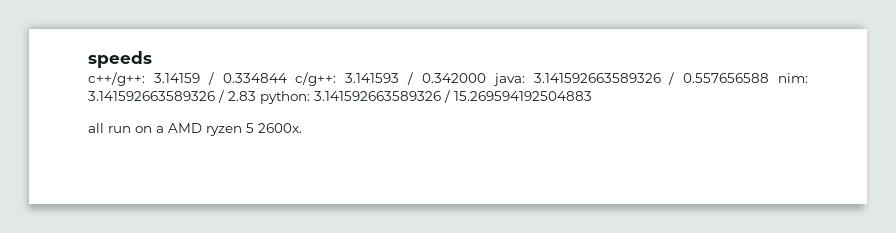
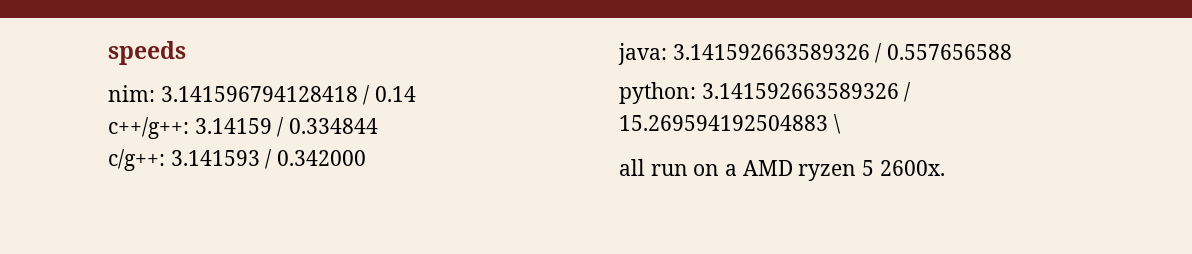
(152, 59) none -> [108,85,417,105] // nim: 3.141596794128418 / 0.14
(287, 78) none -> (379, 126) //
(486, 78) none -> (367, 158) //
[778,73,809,83] [88,90,256,103] nim: 3.141592663589326 / 2.83 -> (1013, 52) //
(592, 96) none -> [833,114,841,134] \

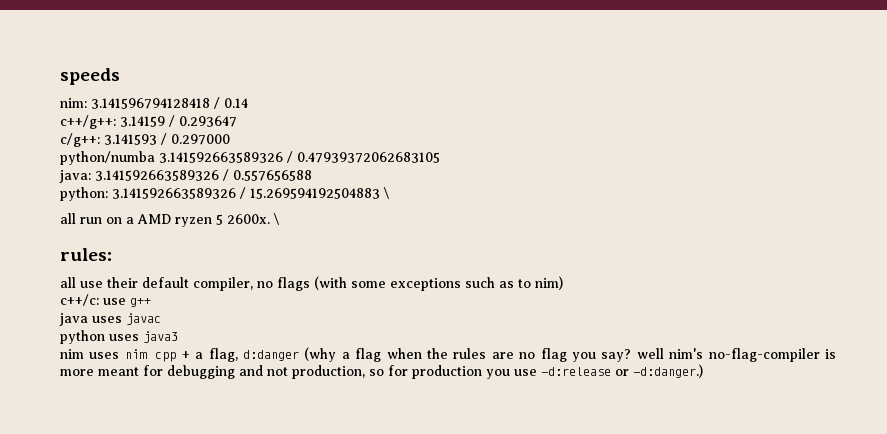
[289,118,379,134] 0.334844 -> [179,116,237,127] 0.293647
[277,150,367,166] 0.342000 -> [171,134,230,145] [60,151,440,165] 0.297000 // python/numba 3.141592663589326 / 0.47939372062683105
(945, 168) none -> [273,213,280,225] [60,248,112,261] [60,276,563,291] [60,294,151,307] [59,313,161,326] [60,330,178,344] [60,347,836,362] [60,364,703,379] \ // rules: // all use their default compiler, no flags (with some exceptions such as to nim) // c++/c: use g++ // java uses javac // python uses java3 // nim uses nim cpp + a flag, d:danger (why a flag when the rules are no flag you say? well nim's no-flag-compiler is more meant for debugging and not production, so for production you use -d:release or -d:danger.)

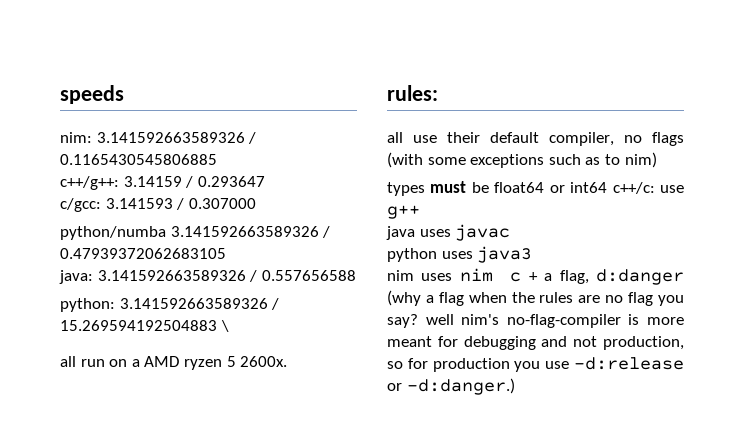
[91,97,248,109] 3.141596794128418 / 0.14 -> [96,132,257,144] [60,154,217,165] 3.141592663589326 / 0.1165430545806885
[60,133,100,147] c/g++: -> [60,198,101,212] c/gcc:
[171,134,230,145] 0.297000 -> [188,198,256,209] 0.307000
[273,213,280,225] \ -> (288, 361) none
(563, 283) none -> [387,181,608,196] types must be float64 or int64
[155,352,177,362] cpp -> [510,272,522,282] c

